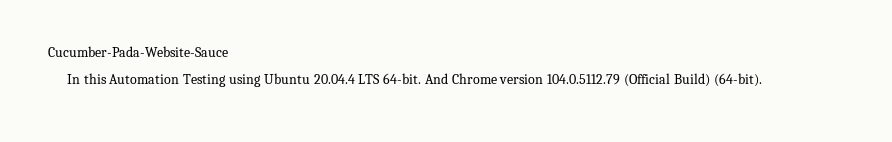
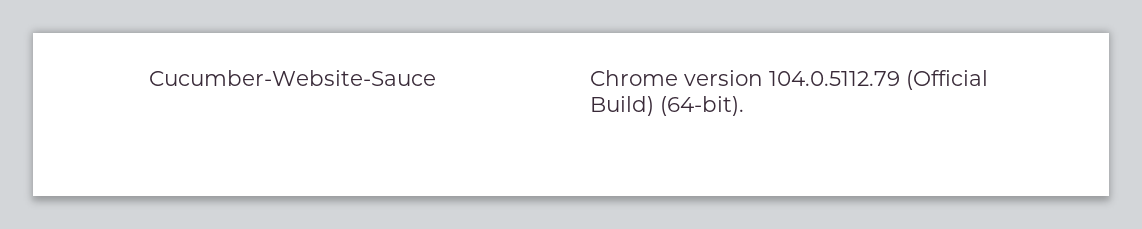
[48,46,228,57] [66,73,448,87] Cucumber-Pada-Website-Sauce // In this Automation Testing using Ubuntu 20.04.4 LTS 64-bit. And -> [149,70,436,86] Cucumber-Website-Sauce //

